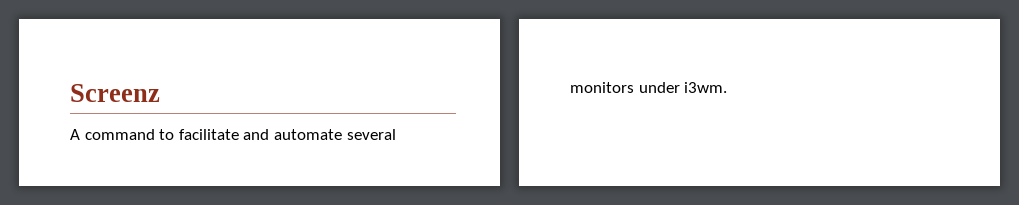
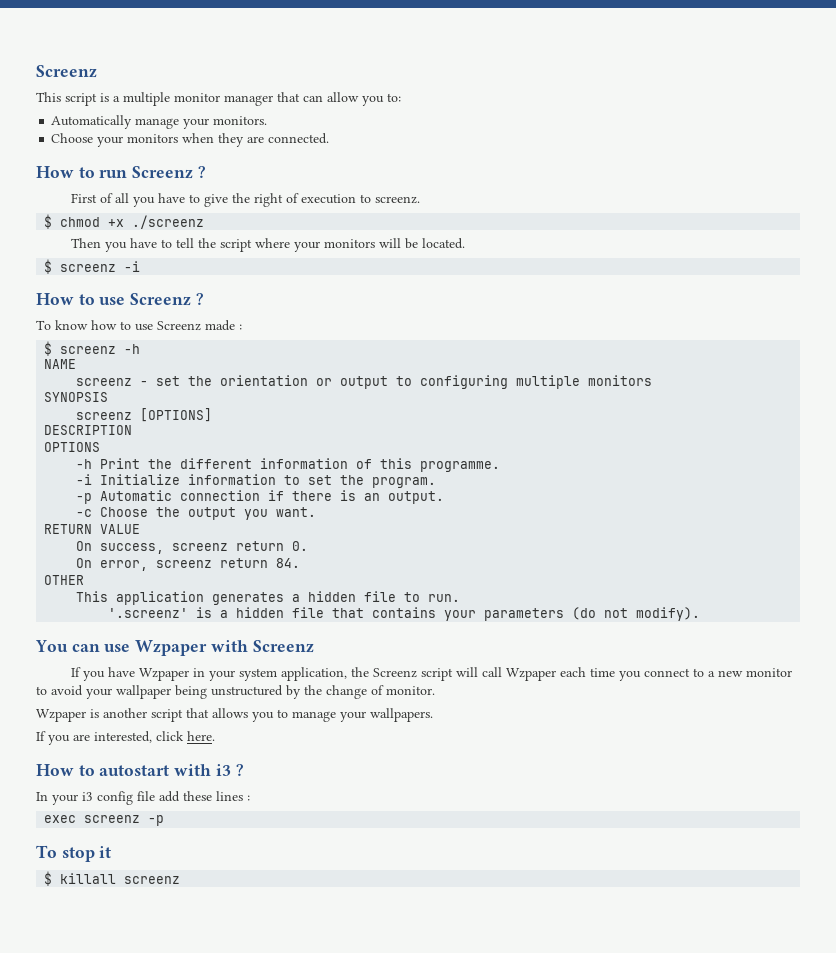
[70,84,160,102] [70,129,396,140] [570,82,728,93] Screenz // A command to facilitate and automate several monitors under i3wm. -> [36,65,97,78] [36,92,401,106] [51,115,268,129] [51,133,330,147] [36,166,206,179] [70,193,420,207] [44,214,205,229] [70,238,465,252] [44,259,141,274] [36,293,204,306] [36,320,242,331] [44,341,141,356] [44,359,77,369] [76,375,653,389] [44,392,109,402] [76,408,213,422] [44,425,133,435] [44,442,101,452] [76,458,501,472] [76,474,437,488] [76,490,445,504] [76,507,317,520] [44,524,141,534] [76,541,309,554] [76,558,301,571] [44,575,85,585] [76,591,461,605] [108,607,701,621] [35,640,314,656] [70,667,792,681] [36,685,435,699] [36,708,433,722] [36,731,215,745] [36,764,244,776] [36,791,250,805] [44,815,165,826] [36,845,112,862] [44,871,181,886] Screenz // This script is a multiple monitor manager that can allow you to: // Automatically manage your monitors. // Choose your monitors when they are connected. // How to run Screenz ? // First of all you have to give the right of execution to screenz. // $ chmod +x ./screenz // Then you have to tell the script where your monitors will be located. // $ screenz -i // How to use Screenz ? // To know how to use Screenz made : // $ screenz -h // NAME // screenz - set the orientation or output to configuring multiple monitors // SYNOPSIS // screenz [OPTIONS] // DESCRIPTION // OPTIONS // -h Print the different information of this programme. // -i Initialize information to set the program. // -p Automatic connection if there is an output. // -c Choose the output you want. // RETURN VALUE // On success, screenz return 0. // On error, screenz return 84. // OTHER // This application generates a hidden file to run. // '.screenz' is a hidden file that contains your parameters (do not modify). // You can use Wzpaper with Screenz // If you have Wzpaper in your system application, the Screenz script will call Wzpaper each time you connect to a new monitor to avoid your wallpaper being unstructured by the change of monitor. // Wzpaper is another script that allows you to manage your wallpapers. // If you are interested, click here. // How to autostart with i3 ? // In your i3 config file add these lines : // exec screenz -p // To stop it // $ killall screenz

